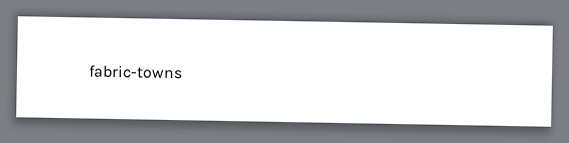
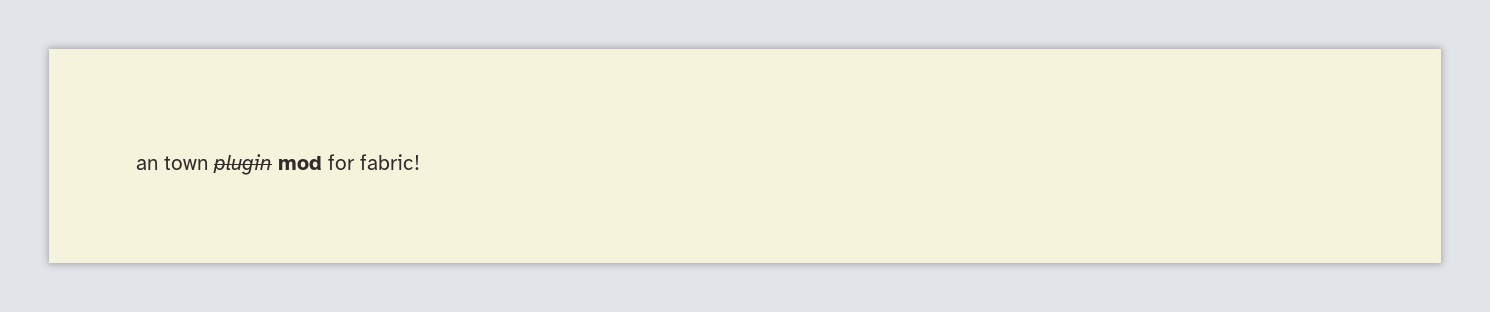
[88,64,183,80] fabric-towns -> [136,154,420,175] an town plugin mod for fabric!

